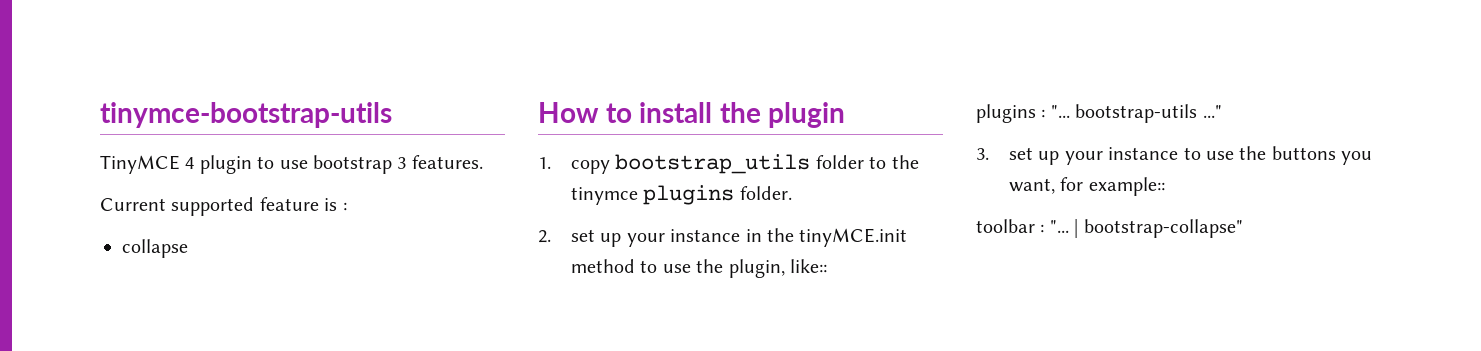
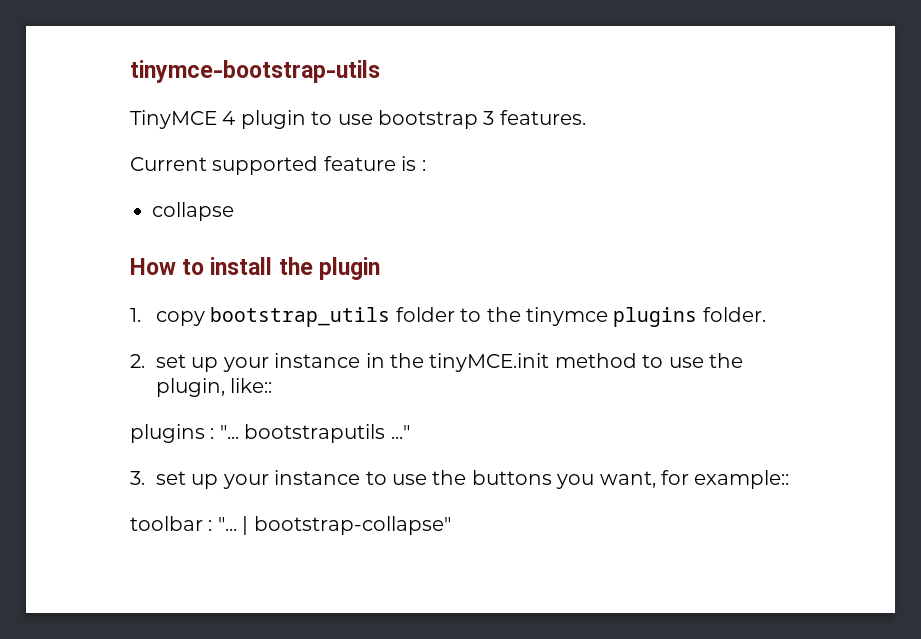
[1075,104,1198,123] bootstrap-utils -> [244,424,386,443] bootstraputils

